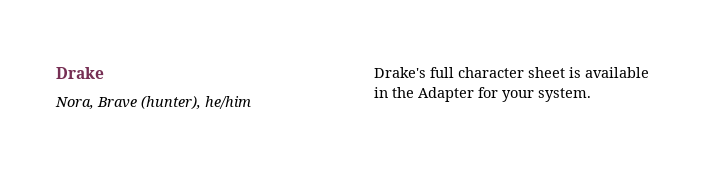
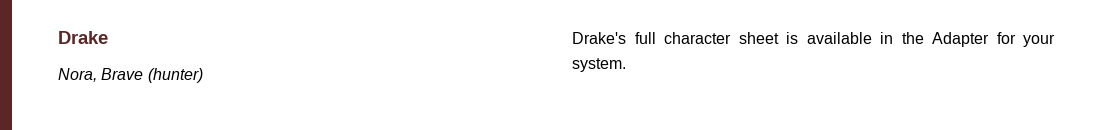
[141,95,251,109] (hunter), he/him -> [147,68,203,83] (hunter)

